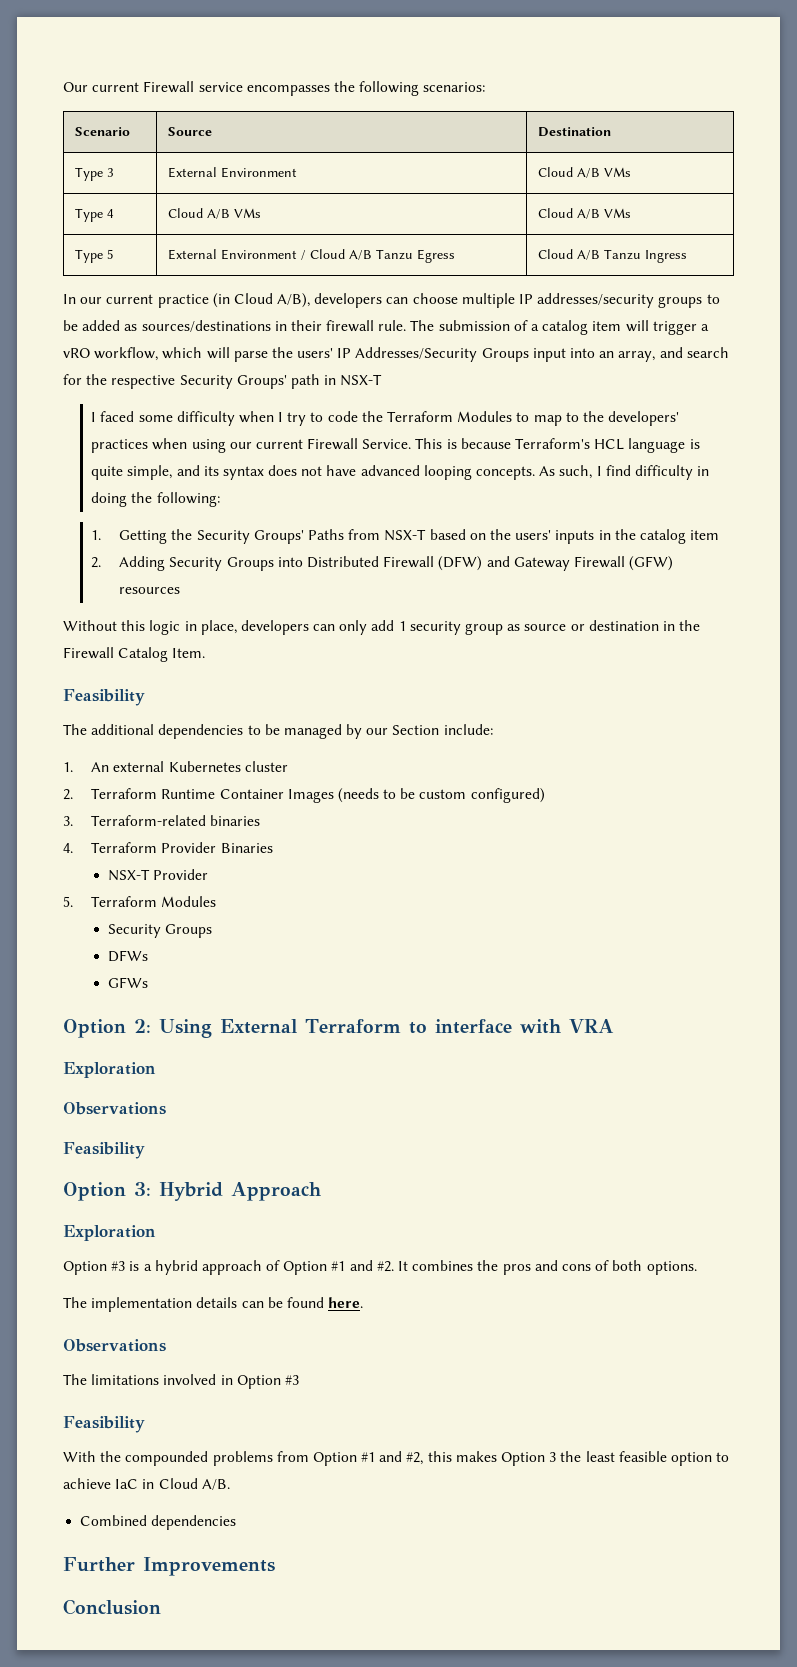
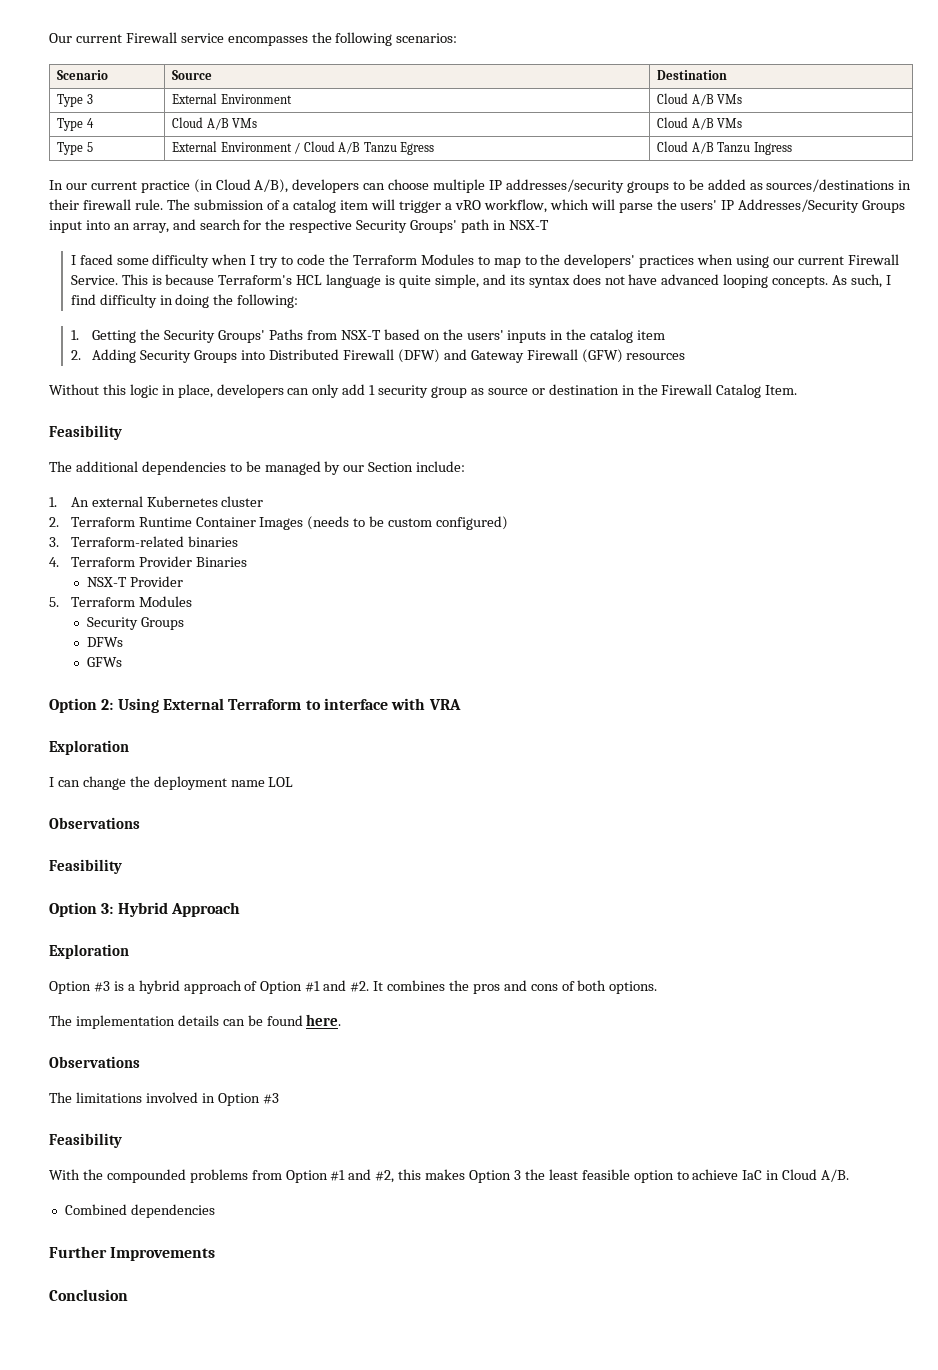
(156, 1070) none -> [49,776,294,790] // I can change the deployment name LOL

